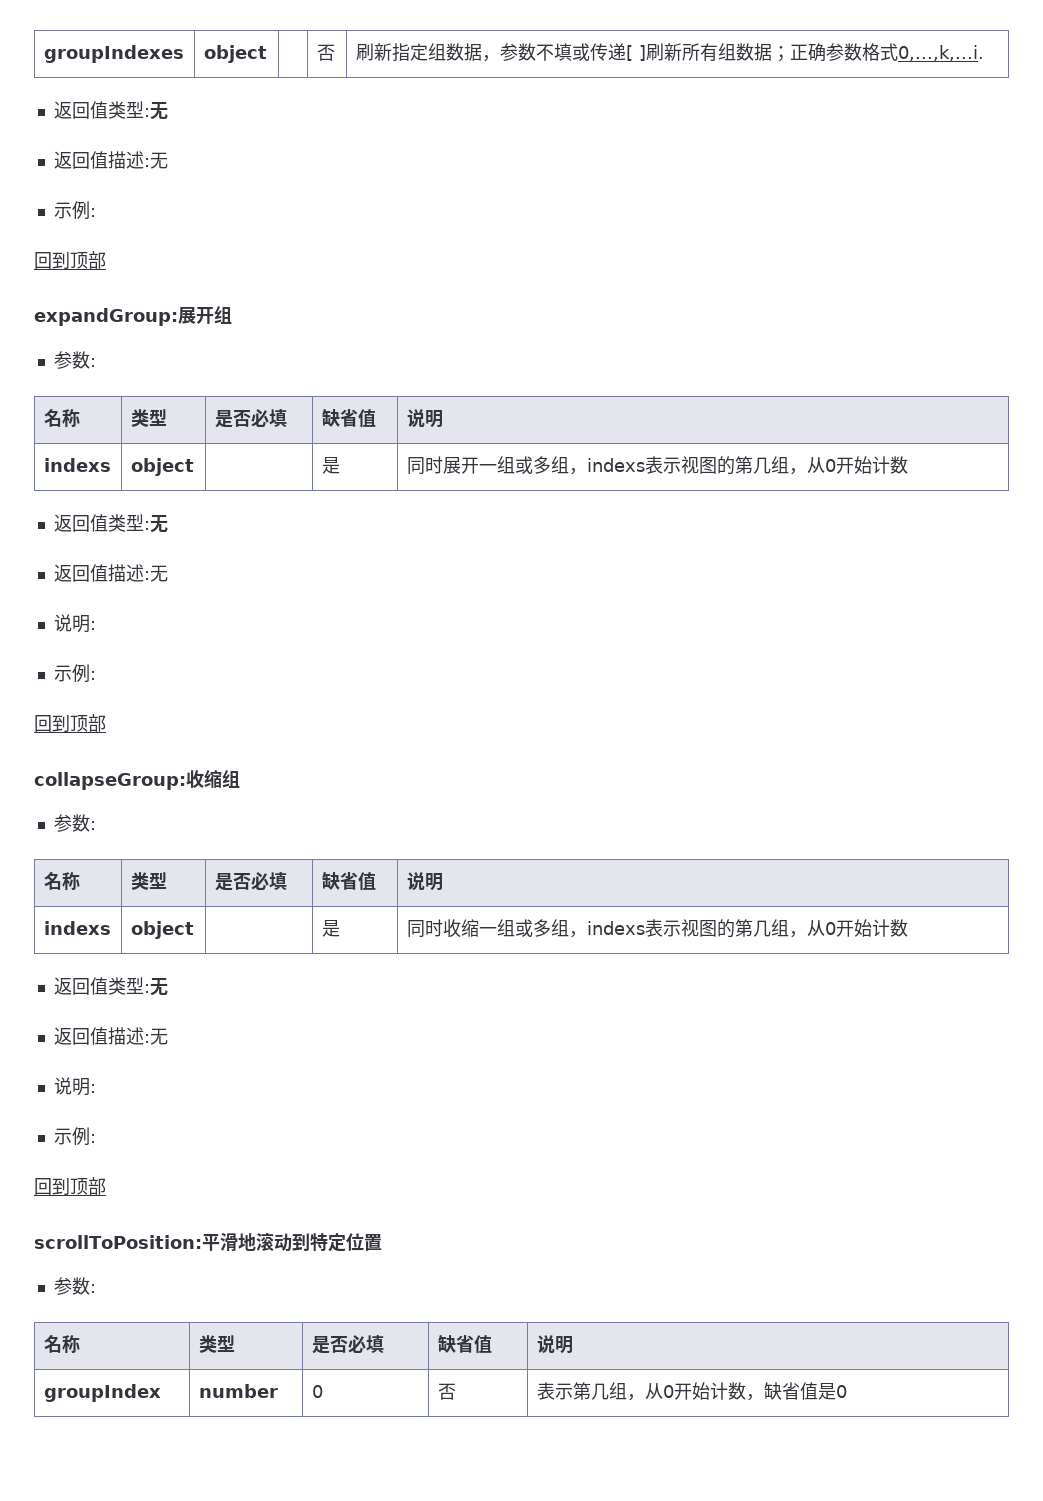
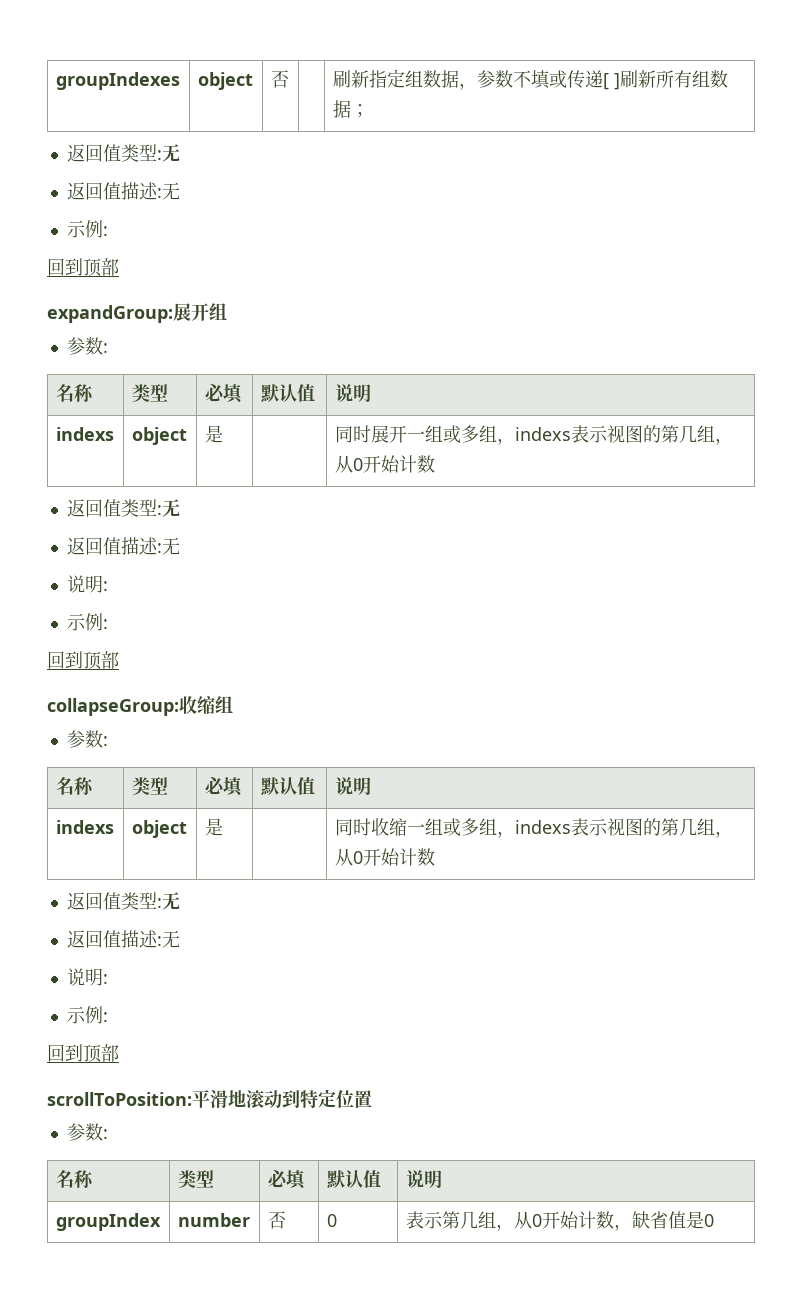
[316,44,335,61] | 否 -> [270,70,289,88] 否 |
[789,43,984,62] 正确参数格式0,...,k,...i. -> (369, 111) none
[214,409,287,428] [321,409,376,428] [406,409,443,428] [43,458,111,472] [130,458,194,476] [321,457,340,474] 是否必填 | 缺省值 | 说明 // indexs | object | | 是 -> [204,384,244,404] [260,384,315,403] [334,384,371,402] [55,427,114,441] [131,427,187,445] [204,425,223,443] 必填 | 默认值 | 说明 // indexs | object | 是 |
[214,872,287,891] [321,872,376,891] [406,872,443,891] [43,921,111,935] [130,921,194,939] [321,920,340,937] 是否必填 | 缺省值 | 说明 // indexs | object | | 是 -> [204,777,244,797] [260,777,315,796] [334,777,371,795] [55,820,114,834] [131,820,187,838] [204,818,223,836] 必填 | 默认值 | 说明 // indexs | object | 是 |
[311,1335,384,1354] [437,1335,474,1353] 是否必填 | 缺省 -> [267,1170,307,1190] [326,1170,363,1189] 必填 | 默认
[311,1385,323,1398] [437,1383,456,1400] | 0 | 否 -> [267,1211,286,1229] [326,1214,337,1227] | 否 | 0

